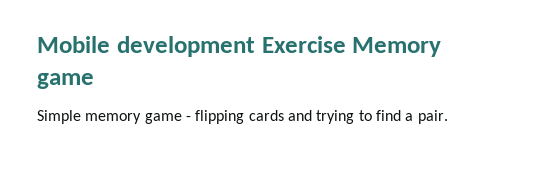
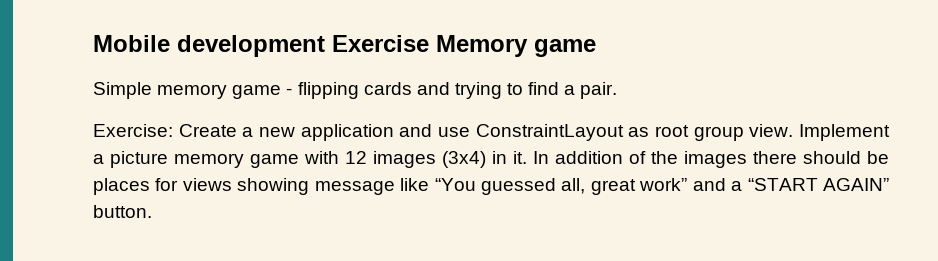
(448, 117) none -> [93,124,890,141] [93,151,889,168] [93,178,890,195] [93,205,152,218] // Exercise: Create a new application and use ConstraintLayout as root group view. Implement a picture memory game with 12 images (3x4) in it. In addition of the images there should be places for views showing message like “You guessed all, great work” and a “START AGAIN” button.

